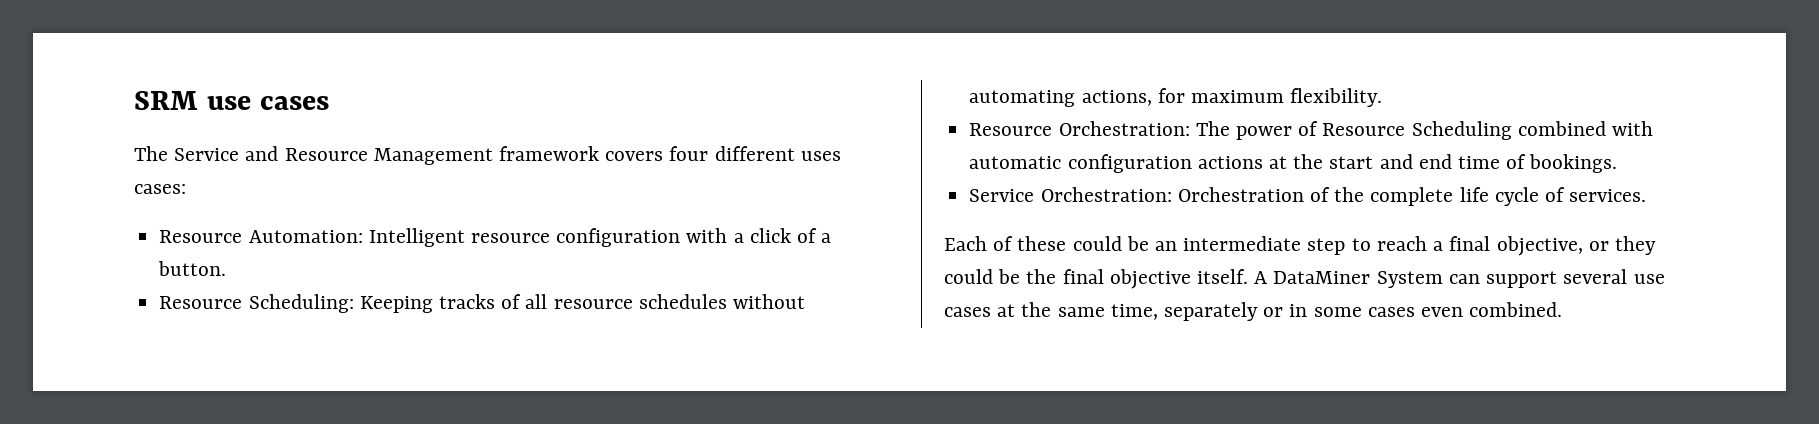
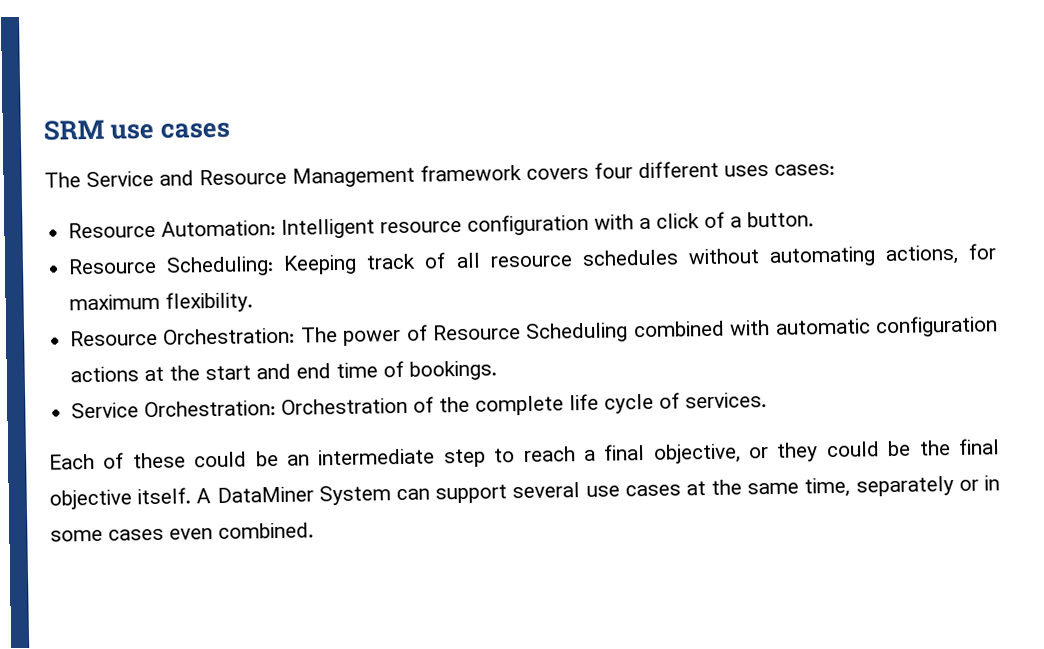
[438,294,495,309] tracks -> [366,253,417,270] track

